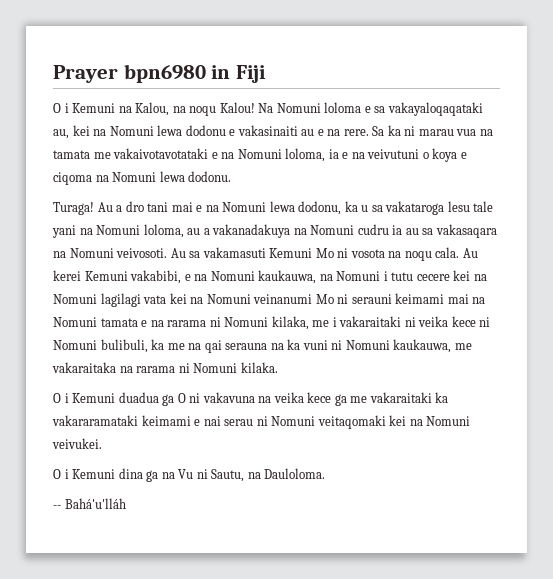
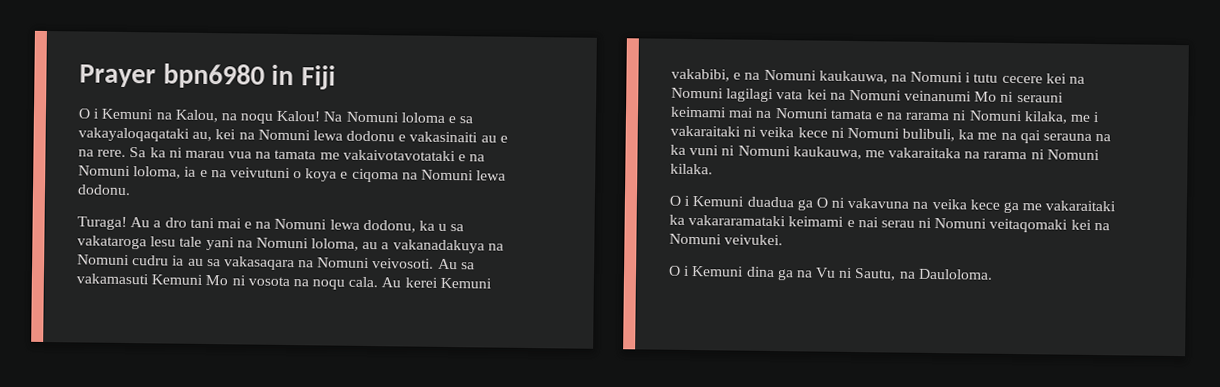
[53,498,126,509] // -- Bahá'u'lláh -> (993, 274) none

